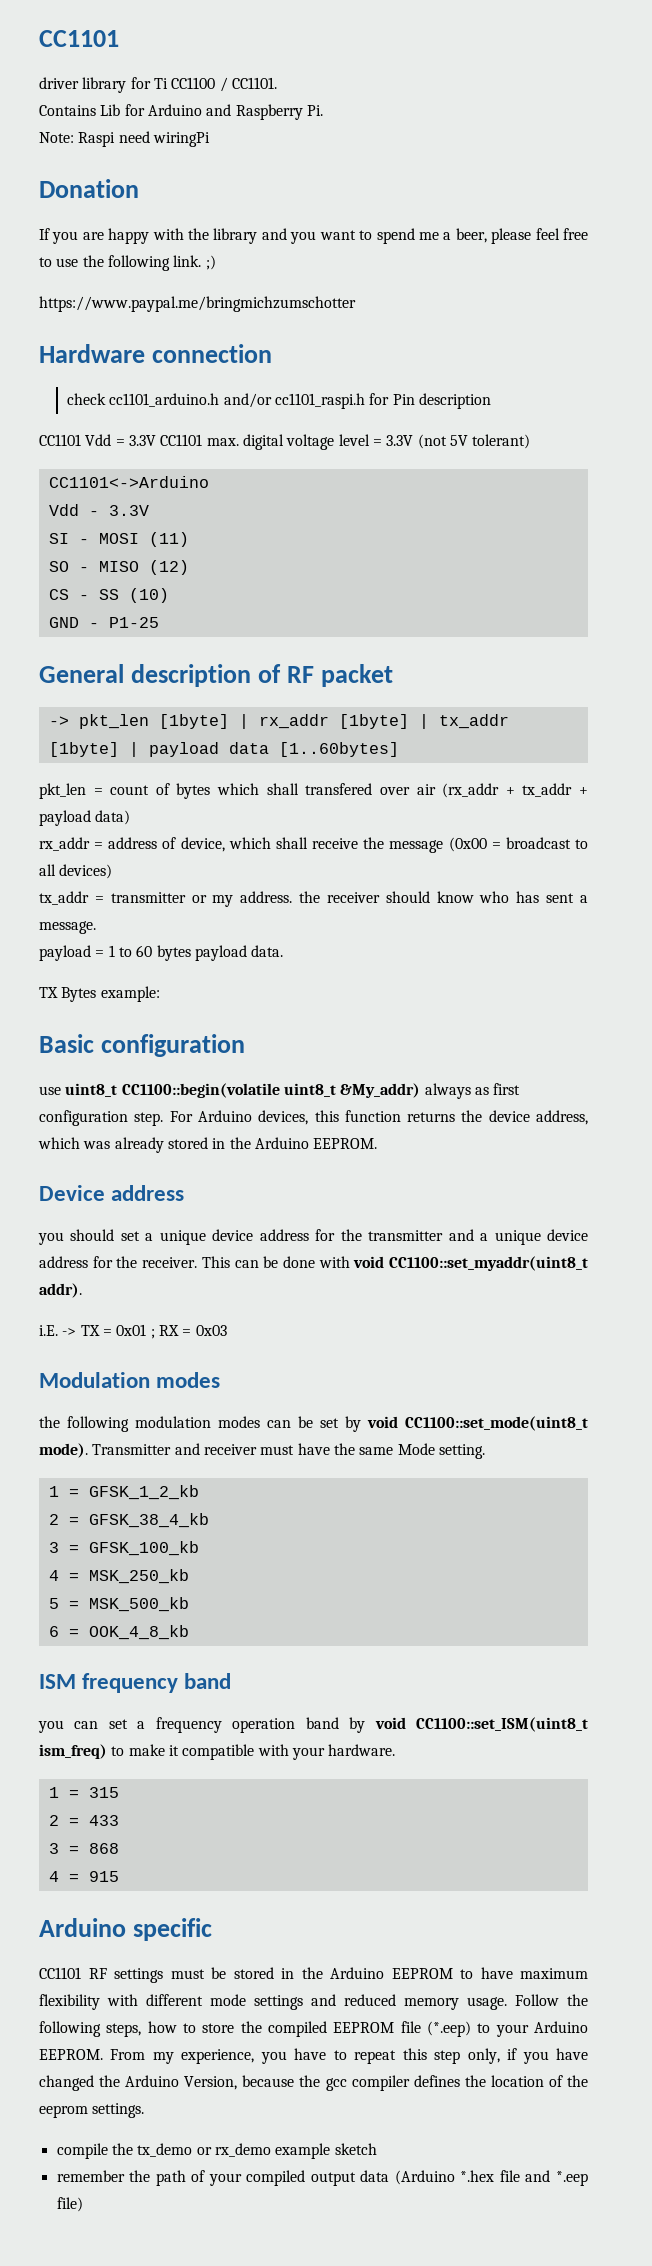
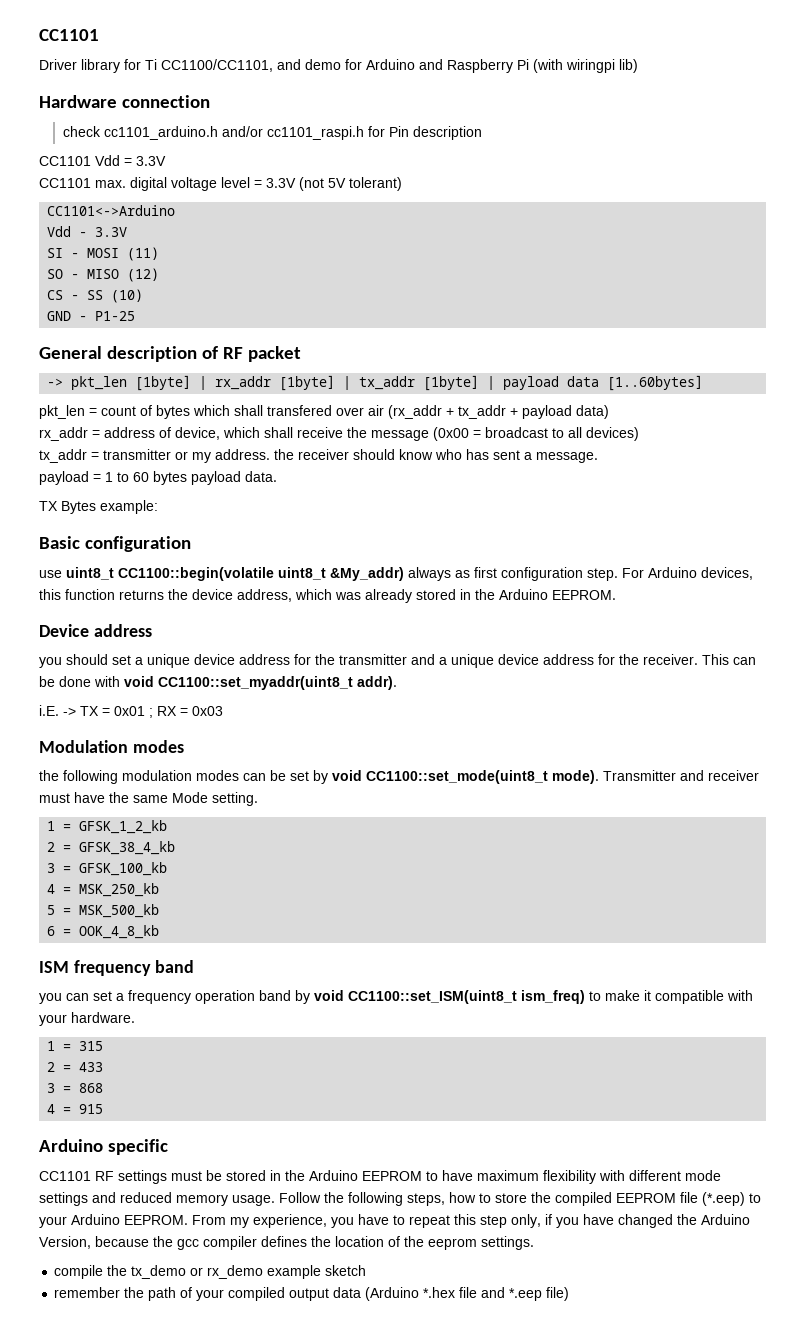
[39,77,79,89] driver -> [39,59,77,70] Driver
[171,77,277,92] [39,104,323,120] [39,131,210,147] [39,179,139,198] [39,228,589,244] [39,255,216,271] [39,296,356,312] CC1100 / CC1101. // Contains Lib for Arduino and Raspberry Pi. // Note: Raspi need wiringPi // Donation // If you are happy with the library and you want to spend me a beer, please feel free to use the following link. ;) // https://www.paypal.me/bringmichzumschotter -> [161,59,638,73] CC1100/CC1101, and demo for Arduino and Raspberry Pi (with wiringpi lib)
(156, 440) none -> (166, 161) //

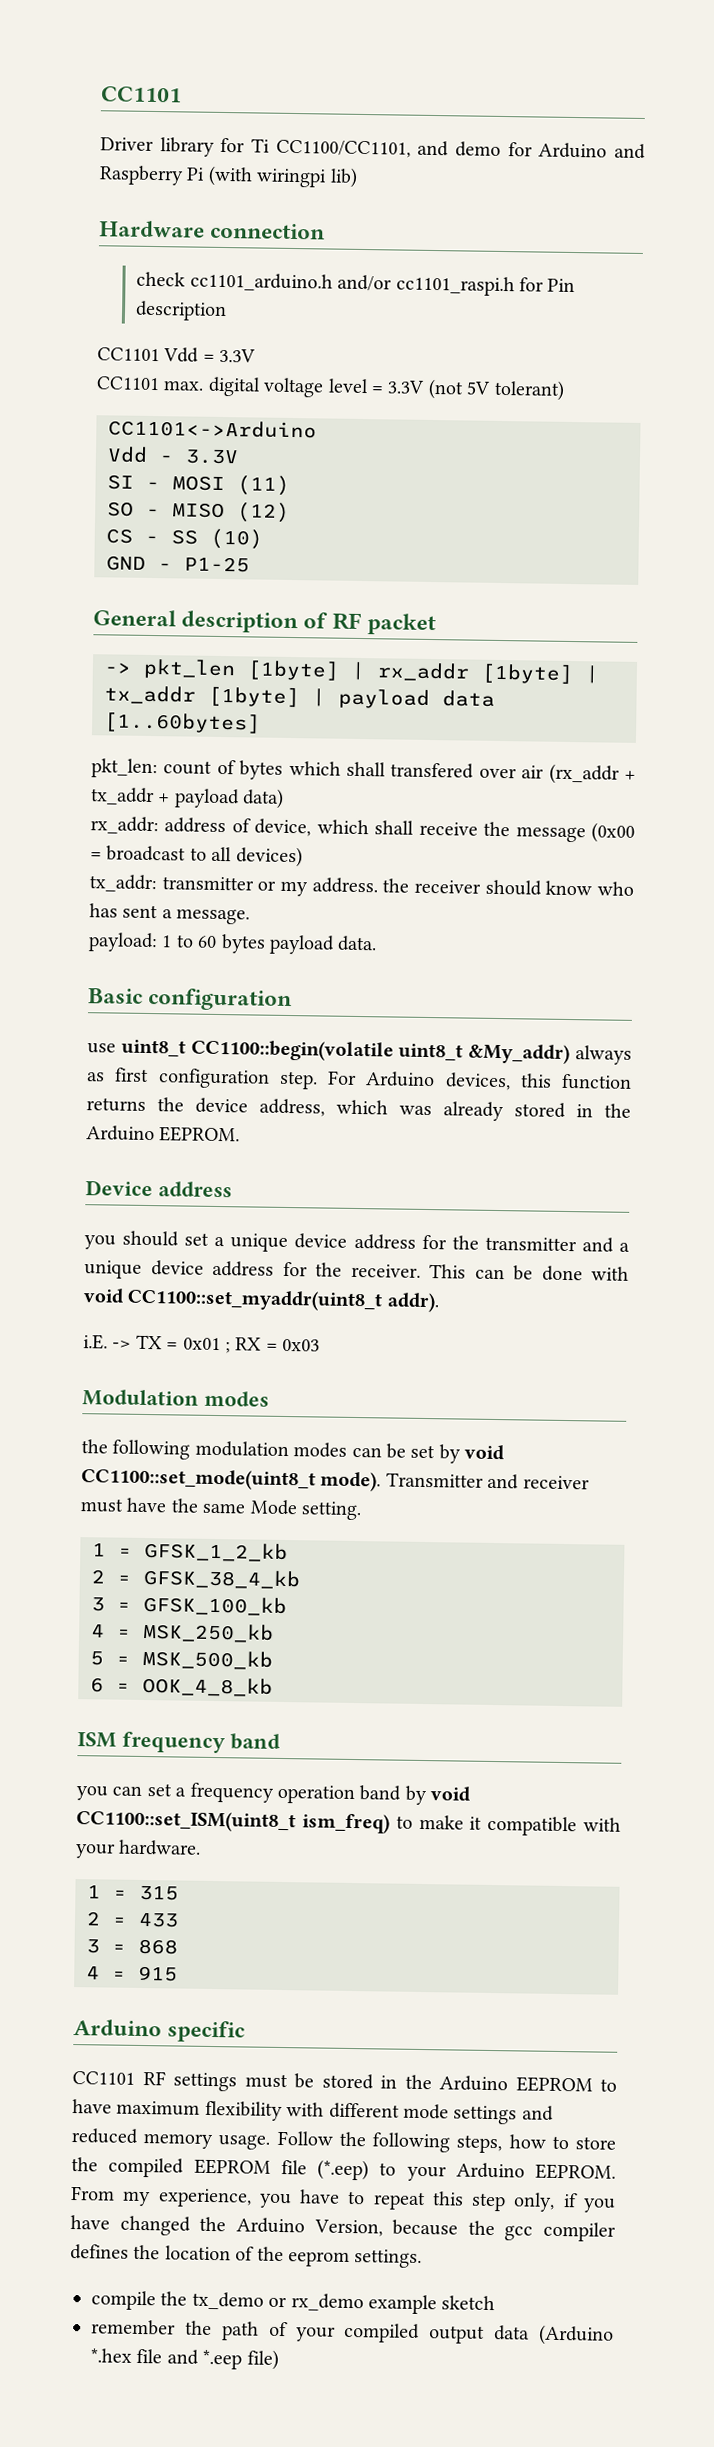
[39,405,97,419] pkt_len = -> [91,758,158,779] pkt_len:
[39,427,100,441] rx_addr = -> [90,816,159,835] rx_addr:
[39,449,99,463] tx_addr = -> [89,874,157,893] tx_addr:
[39,471,101,485] payload = -> [88,932,158,953] payload:
[39,500,158,514] // TX Bytes example: -> (378, 943) none

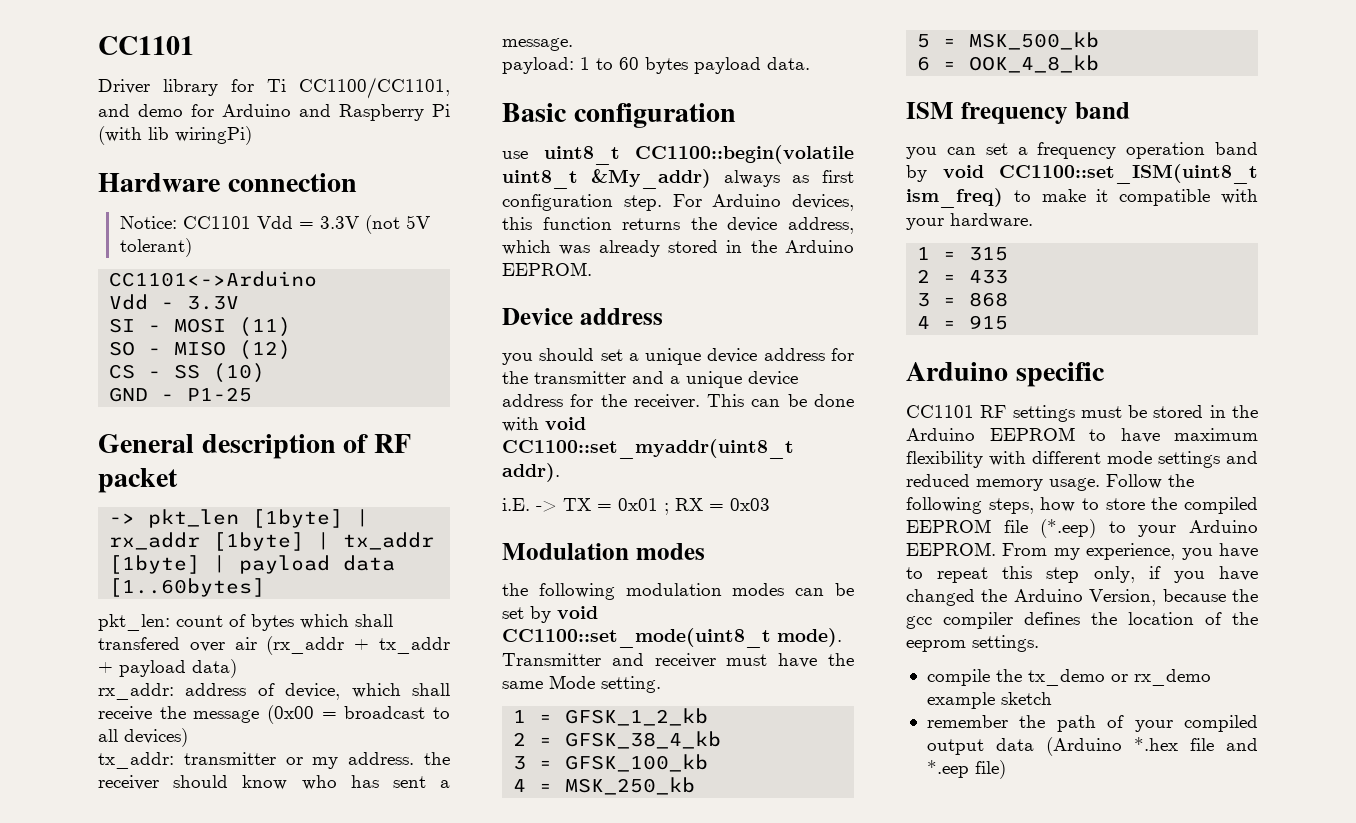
[256,167,358,188] wiringpi lib) -> [148,126,252,145] lib wiringPi)
[136,271,576,297] [135,300,228,322] [97,347,257,363] [96,376,369,398] check cc1101_arduino.h and/or cc1101_raspi.h for Pin description // CC1101 Vdd = 3.3V // CC1101 max. digital voltage level -> [119,216,293,229] Notice: CC1101 Vdd

